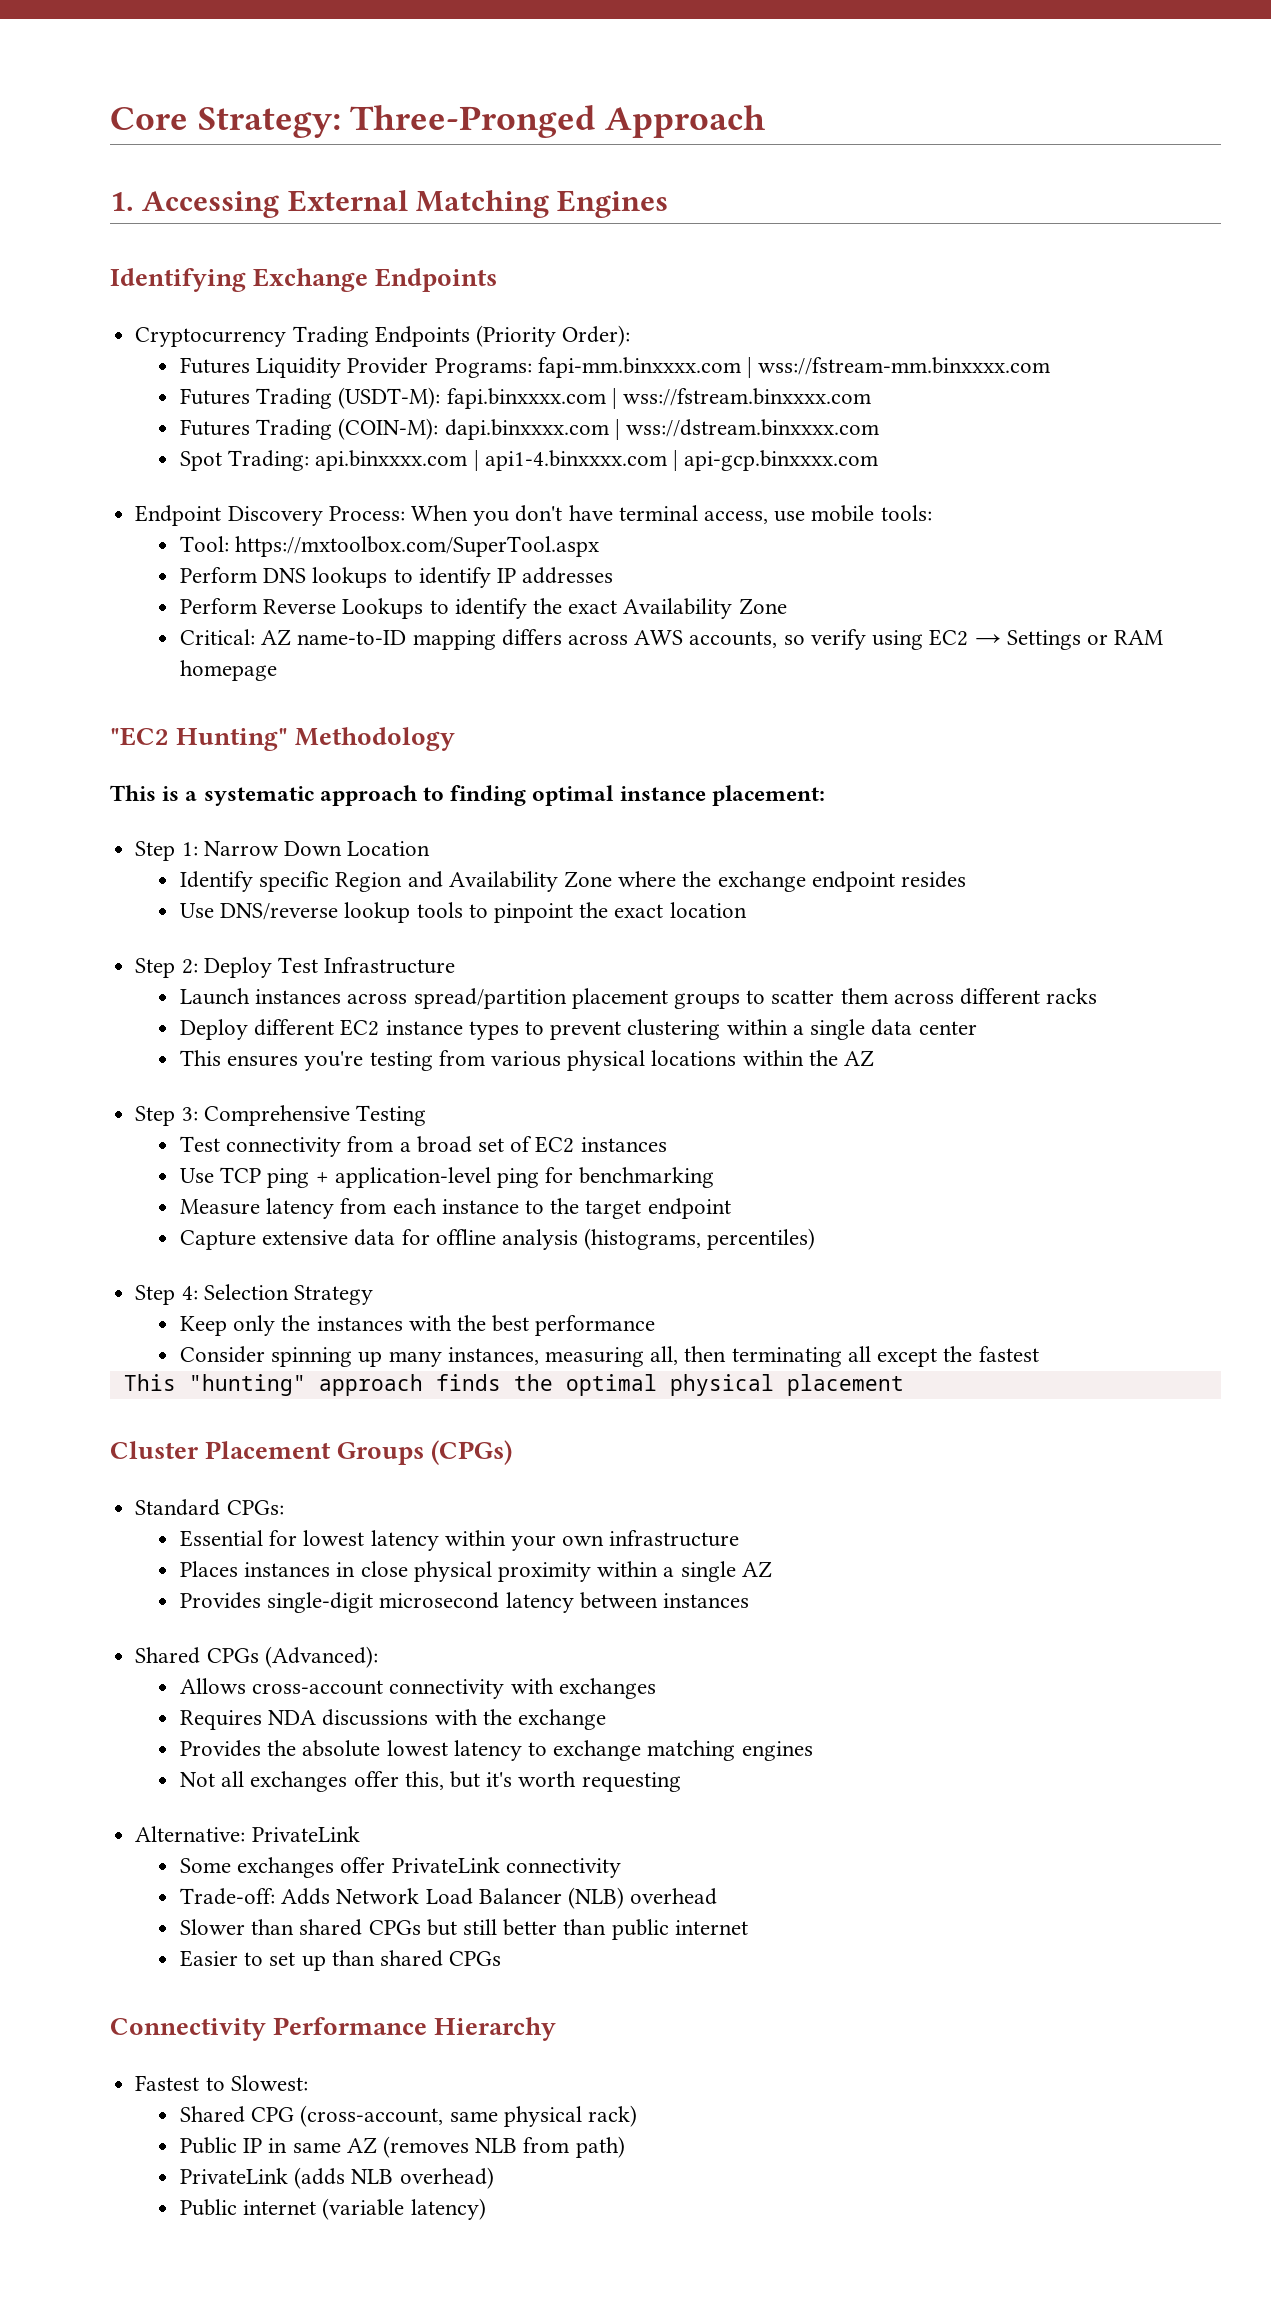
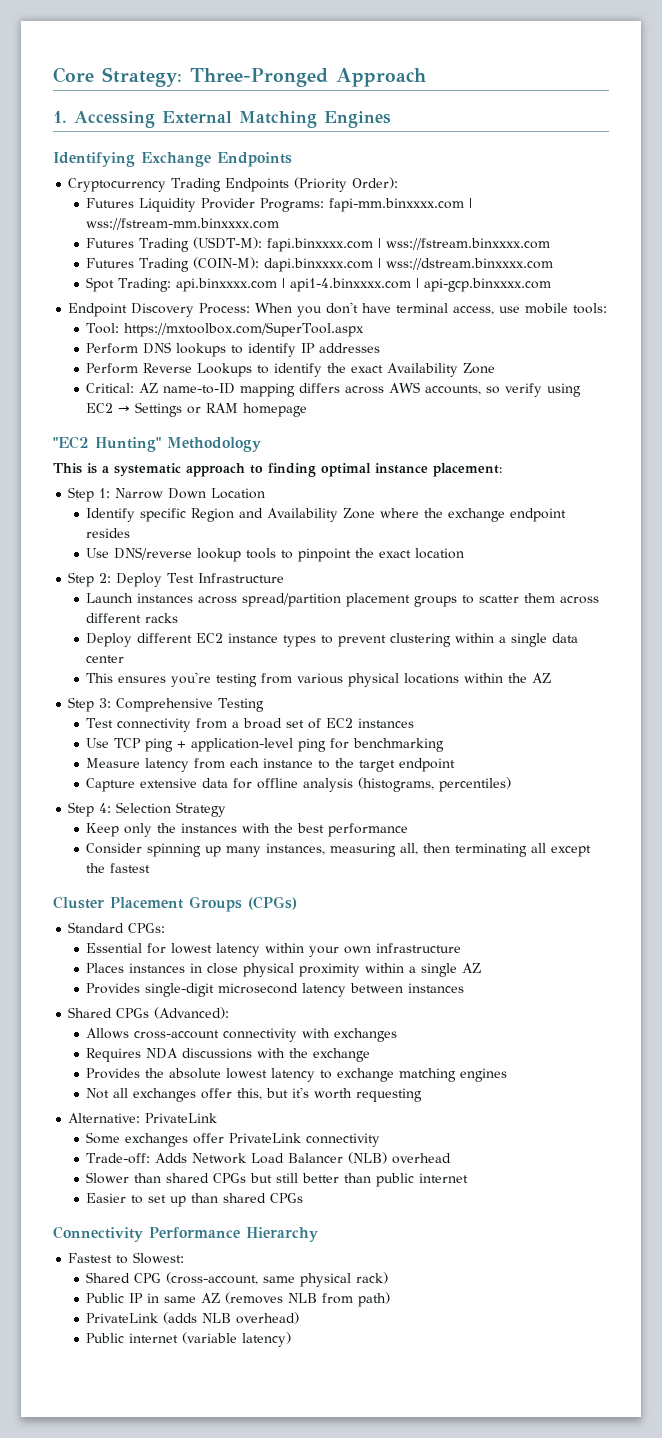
[123,1374,904,1396] // This "hunting" approach finds the optimal physical placement -> (151, 868) none

